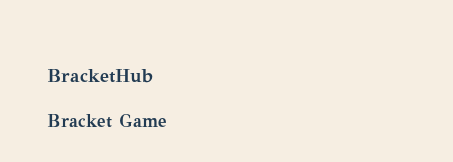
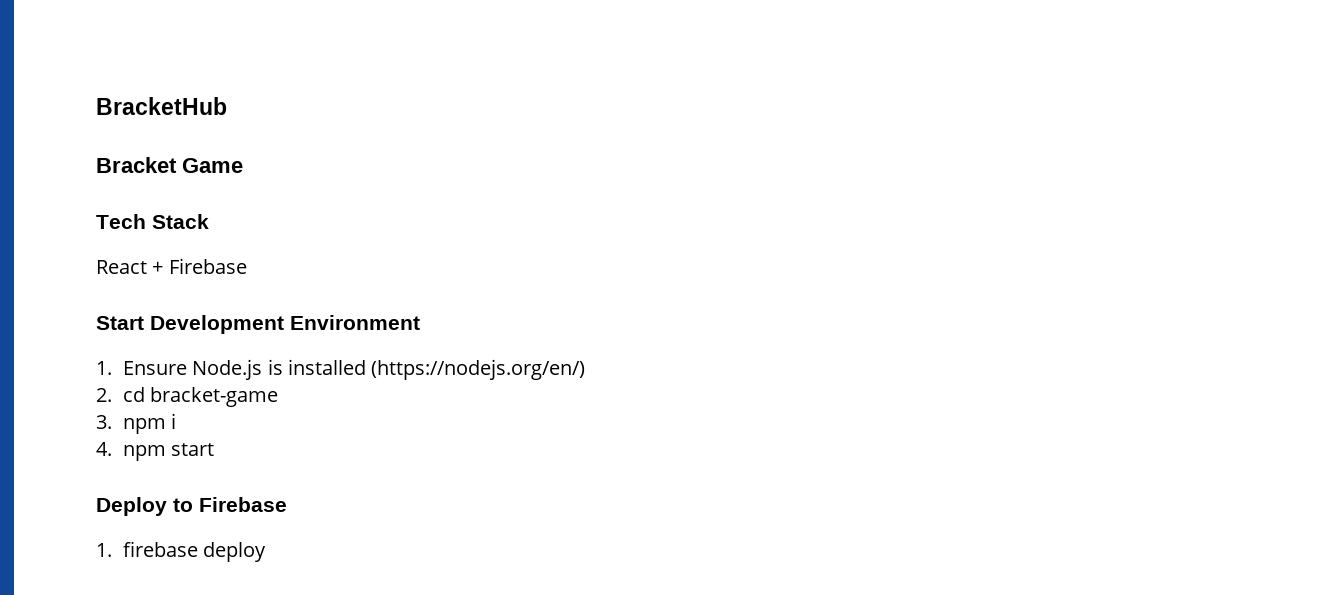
(167, 120) none -> [96,214,209,229] [96,258,247,274] [96,315,420,334] [96,359,586,380] [96,387,279,407] [96,413,177,434] [96,442,215,461] [96,497,287,516] [96,541,267,562] // Tech Stack // React + Firebase // Start Development Environment // 1. Ensure Node.js is installed (https://nodejs.org/en/) // 2. cd bracket-game // 3. npm i // 4. npm start // Deploy to Firebase // 1. firebase deploy

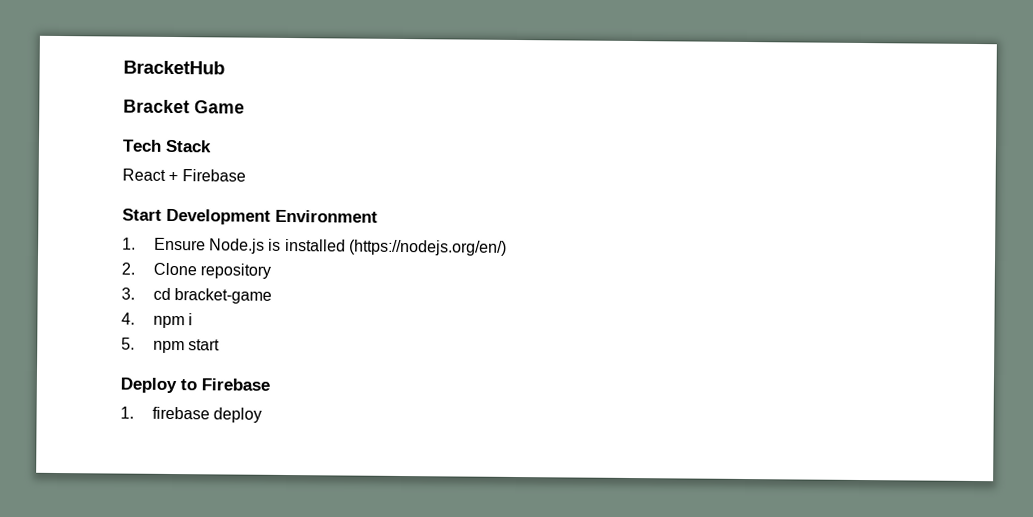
(112, 395) none -> [152,262,271,279] [121,287,135,300] Clone repository // 3.
[96,415,112,429] 3. -> [121,312,135,325] 4.
[96,442,112,456] 4. -> [121,337,135,350] 5.

